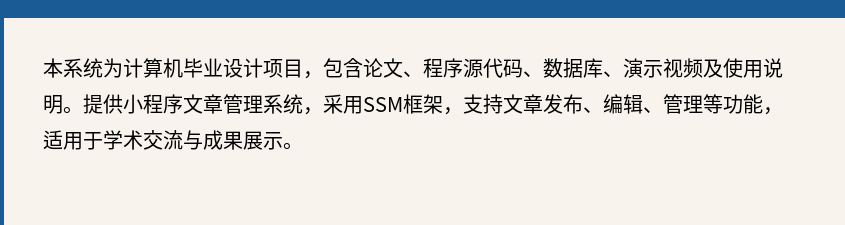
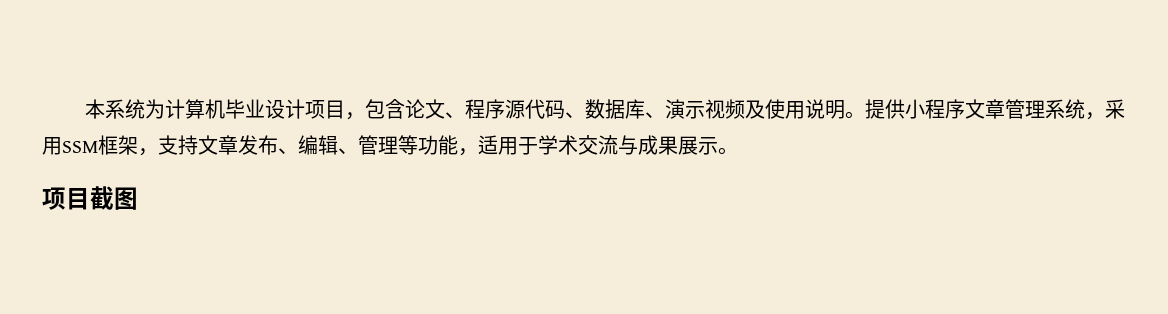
(303, 146) none -> [42,186,138,210] // 项目截图

